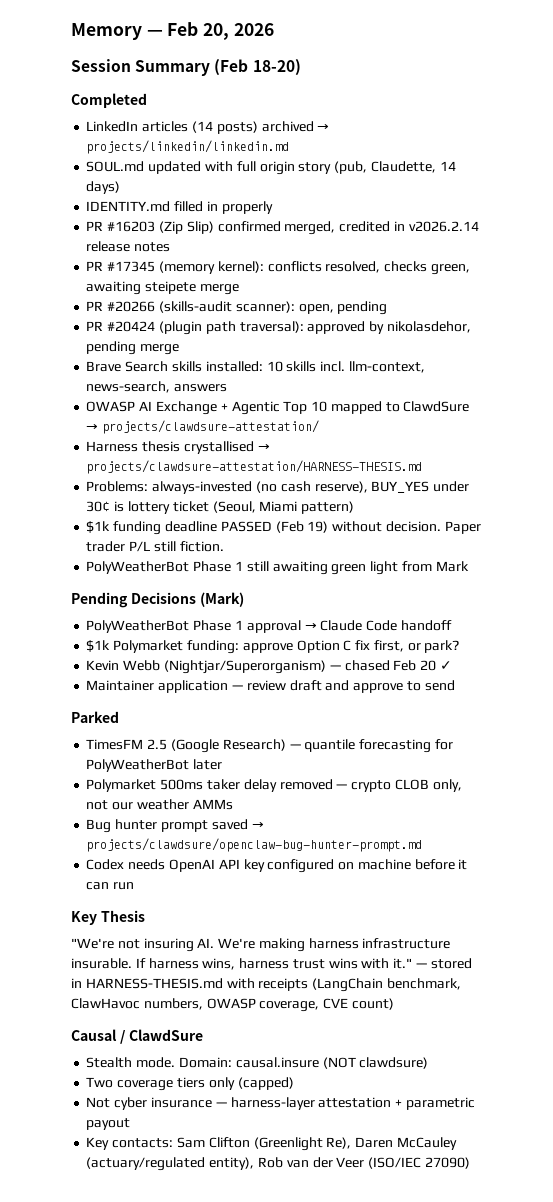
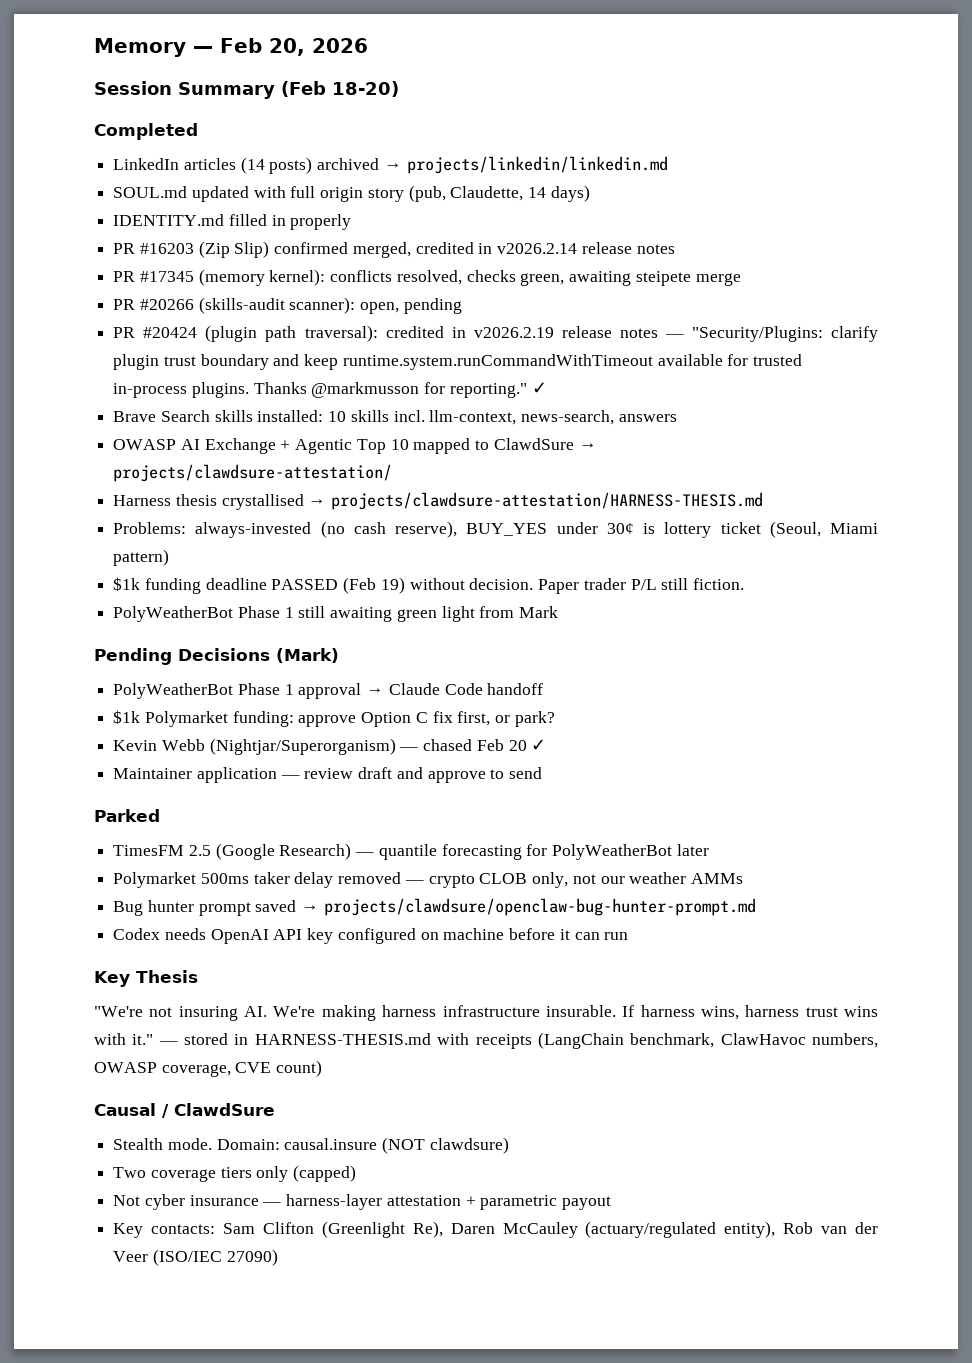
[307,321,471,334] [86,341,180,355] approved by nikolasdehor, pending merge -> [385,326,878,342] [113,354,803,370] [113,382,547,398] credited in v2026.2.19 release notes — "Security/Plugins: clarify plugin trust boundary and keep runtime.system.runCommandWithTimeout available for trusted in-process plugins. Thanks @markmusson for reporting." ✓

